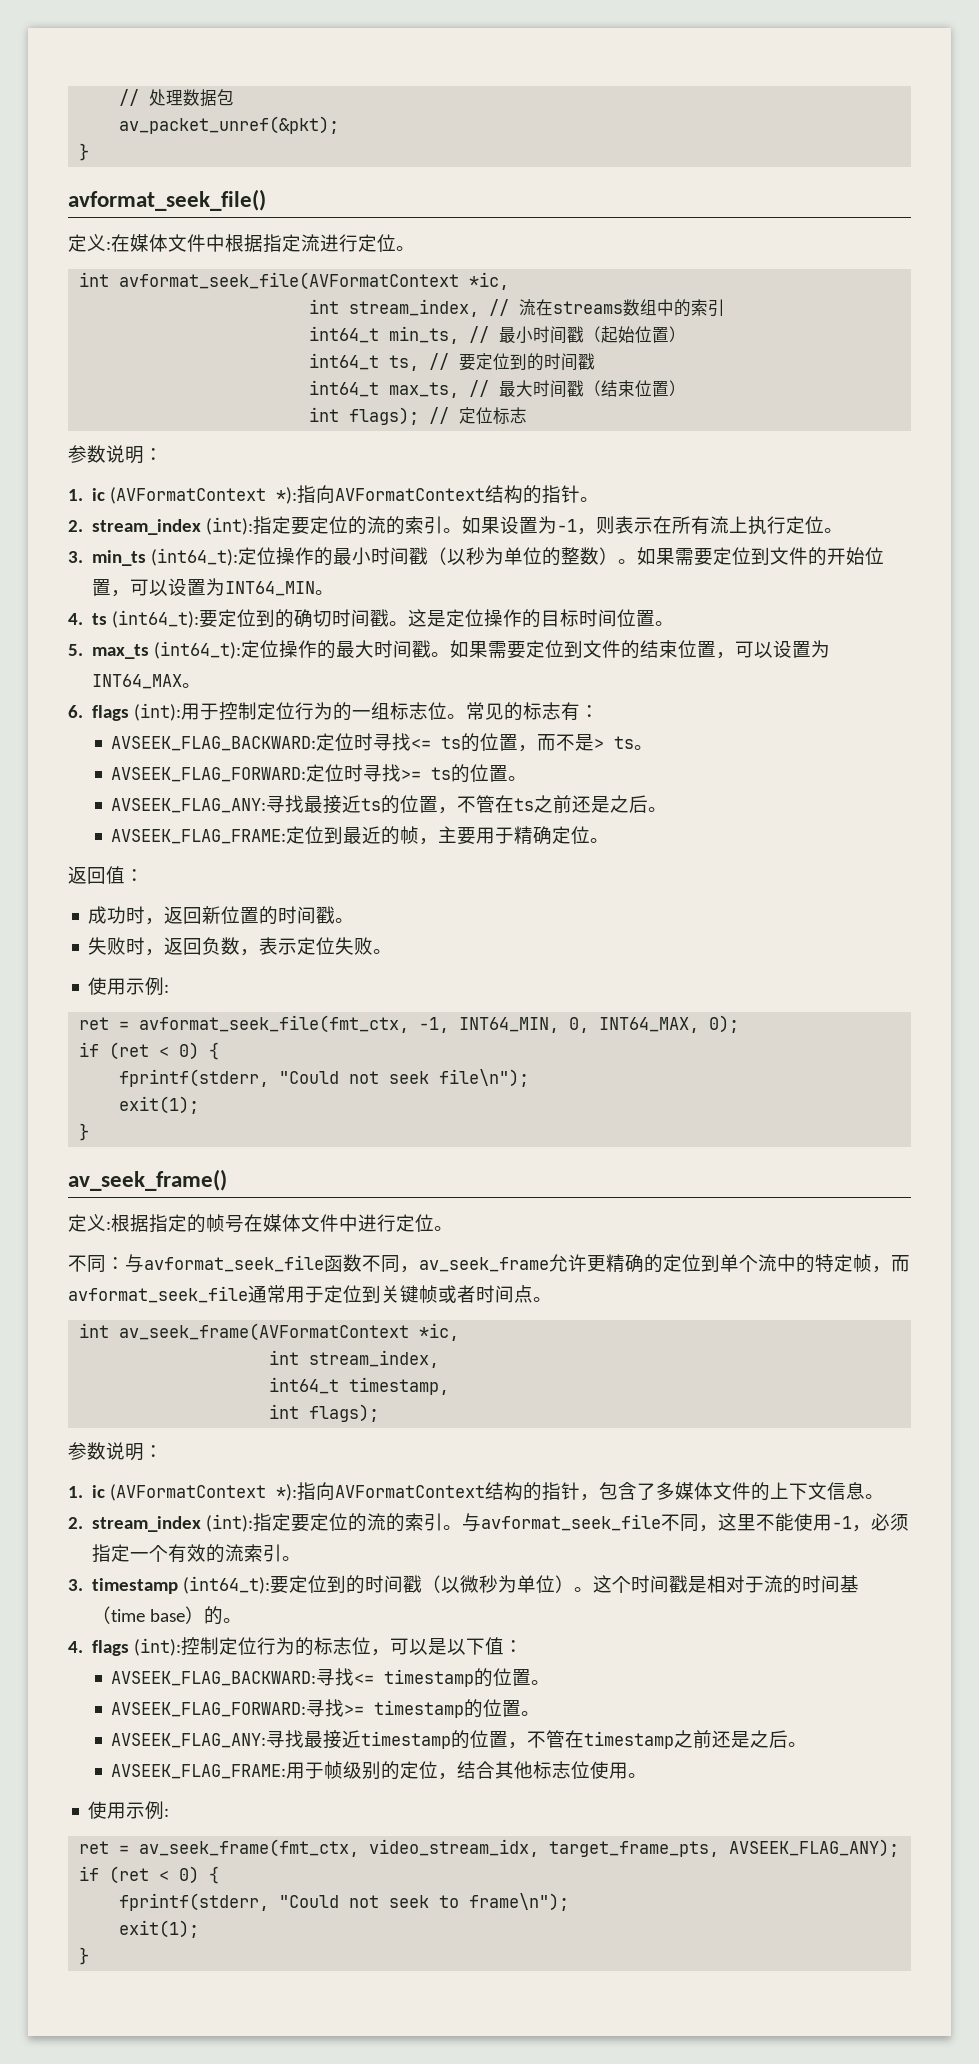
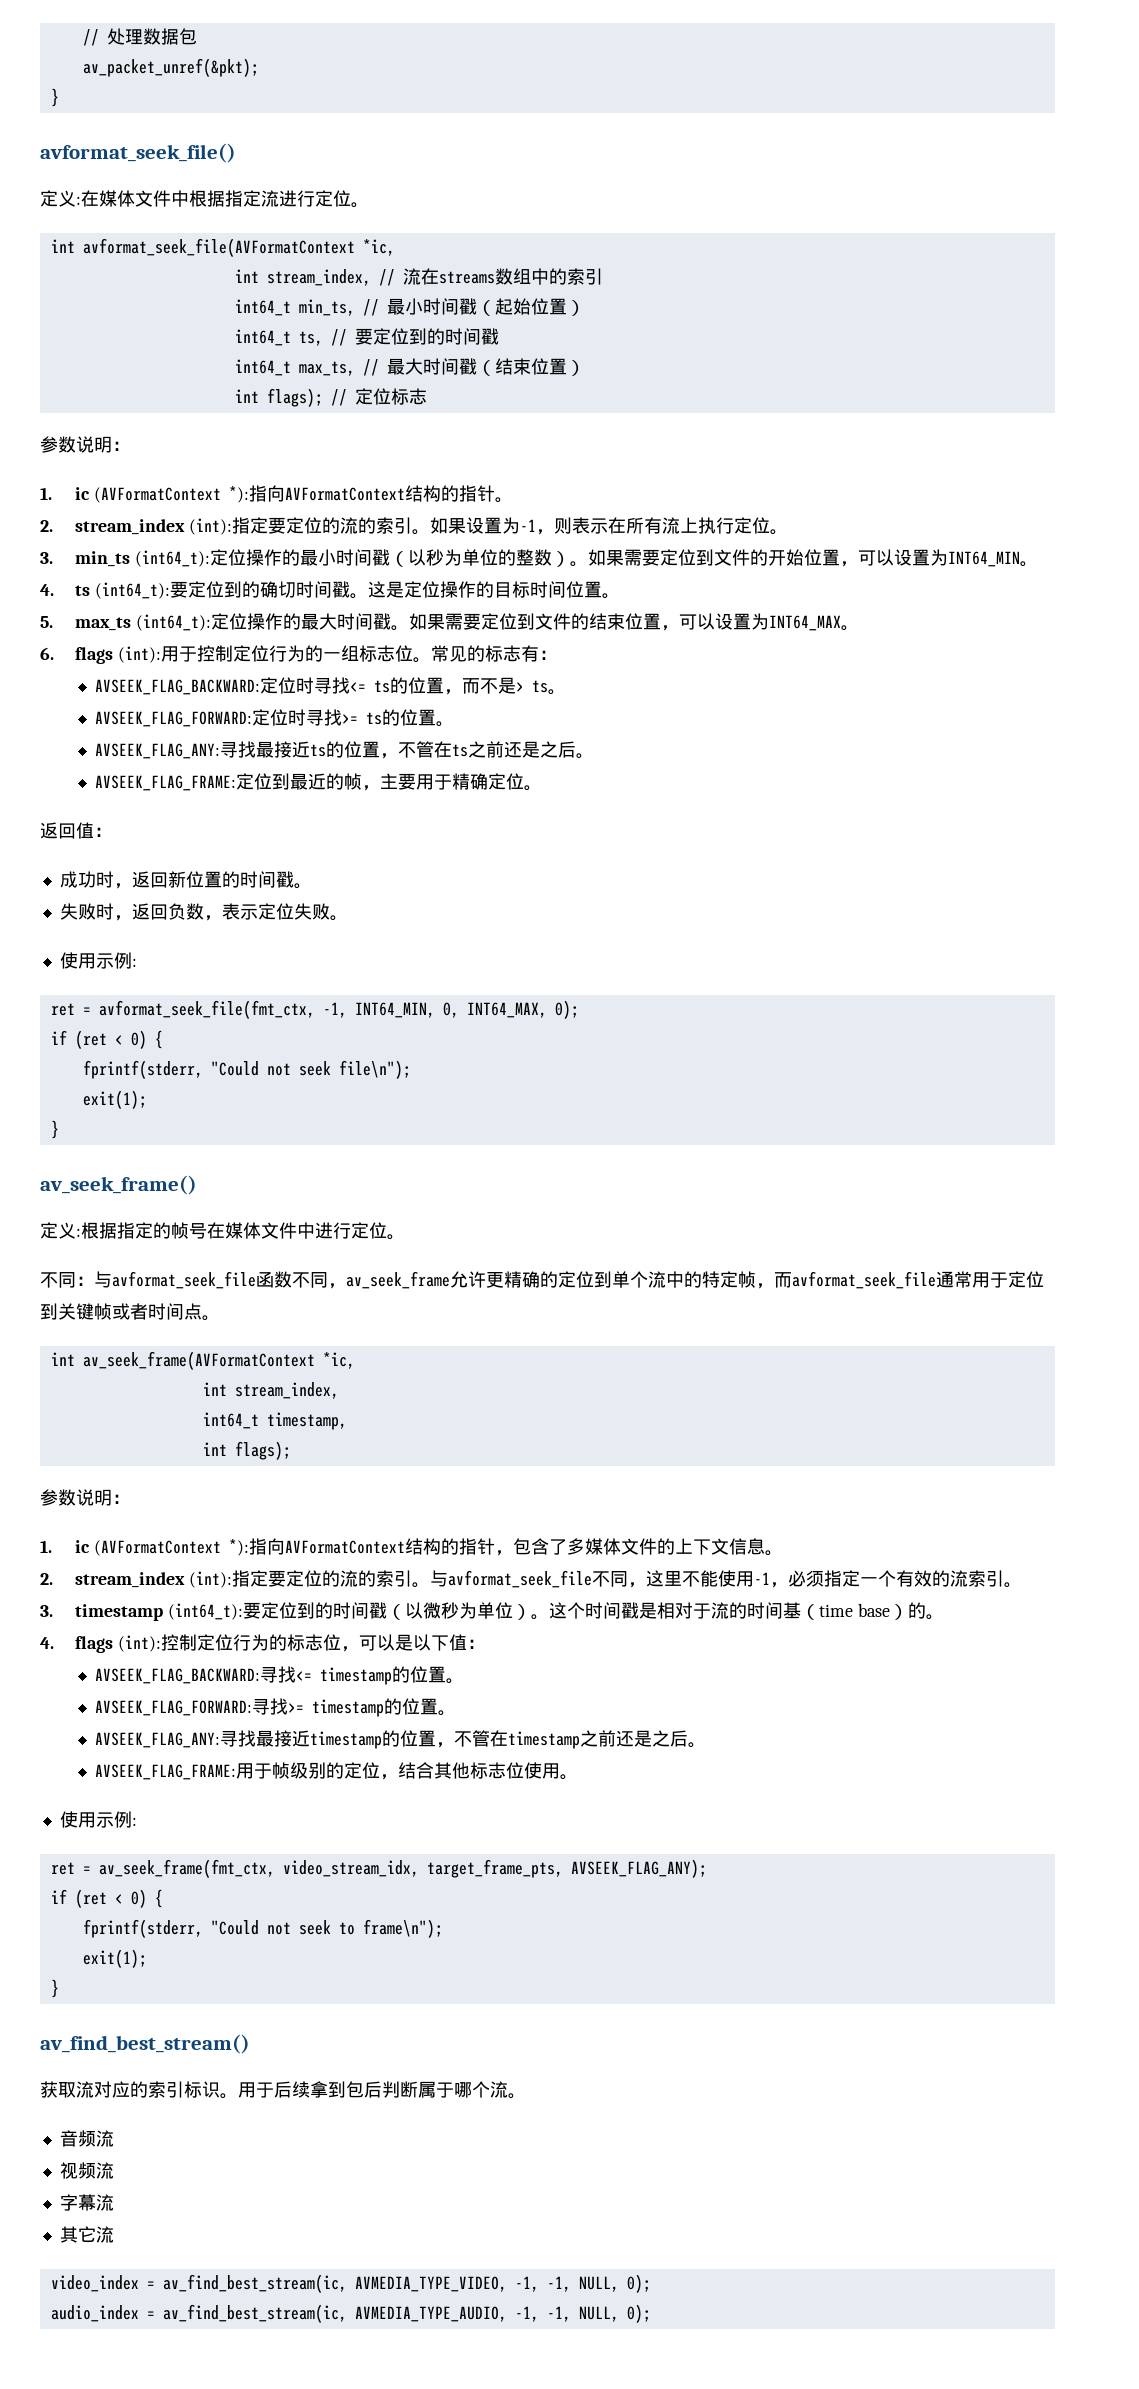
(90, 1956) none -> [40,2034,250,2054] [40,2081,526,2099] [59,2130,114,2147] [59,2162,114,2179] [59,2194,114,2211] [59,2226,114,2243] [50,2274,651,2293] [50,2304,651,2323] // av_find_best_stream() // 获取流对应的索引标识。用于后续拿到包后判断属于哪个流。 // 音频流 // 视频流 // 字幕流 // 其它流 // video_index = av_find_best_stream(ic, AVMEDIA_TYPE_VIDEO, -1, -1, NULL, 0); // audio_index = av_find_best_stream(ic, AVMEDIA_TYPE_AUDIO, -1, -1, NULL, 0);

